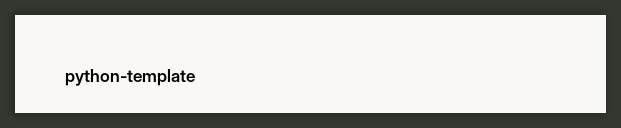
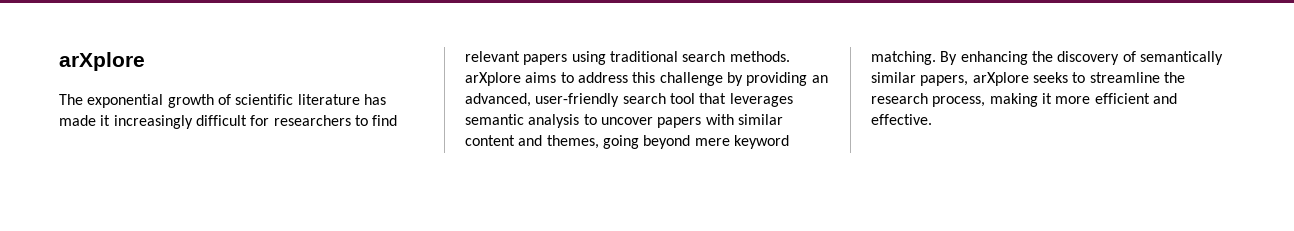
[65,69,195,86] python-template -> [59,52,145,71] [59,94,386,108] [59,115,398,129] [465,51,790,65] [465,72,828,86] [465,93,793,107] [465,114,783,128] [465,135,789,149] [871,51,1223,65] [871,72,1185,86] [871,93,1177,107] [871,114,932,125] arXplore // The exponential growth of scientific literature has made it increasingly difficult for researchers to find relevant papers using traditional search methods. arXplore aims to address this challenge by providing an advanced, user-friendly search tool that leverages semantic analysis to uncover papers with similar content and themes, going beyond mere keyword matching. By enhancing the discovery of semantically similar papers, arXplore seeks to streamline the research process, making it more efficient and effective.

